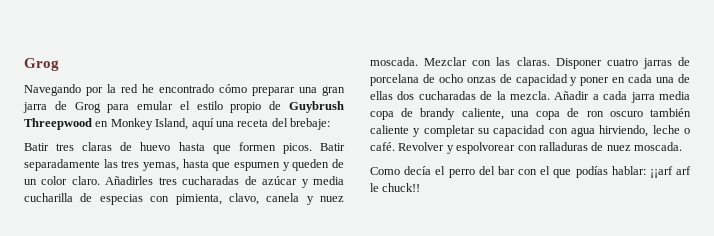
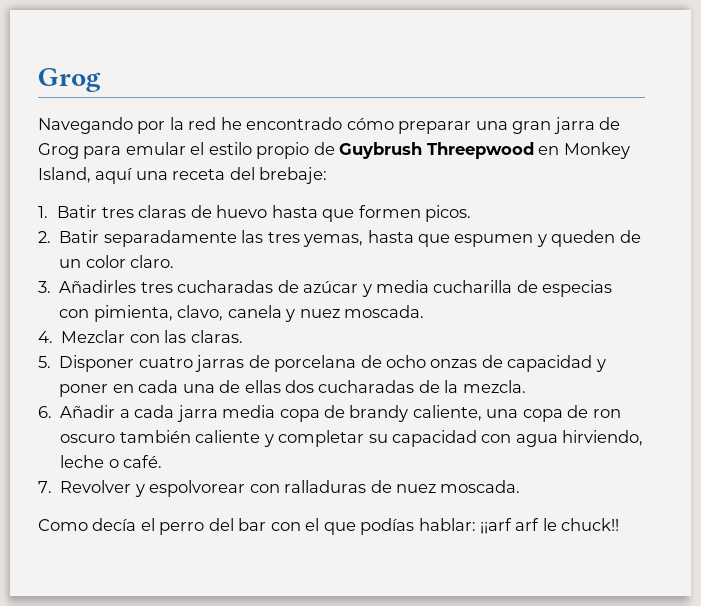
(330, 124) none -> [38,206,48,218] 1.
(312, 148) none -> [38,231,51,243] // 2.
(100, 180) none -> [38,281,51,293] // 3.
(418, 61) none -> [38,331,53,343] // 4.
(550, 61) none -> [38,356,51,368] // 5.
(550, 95) none -> [38,406,52,418] // 6.
(395, 146) none -> [38,481,52,493] // 7.

